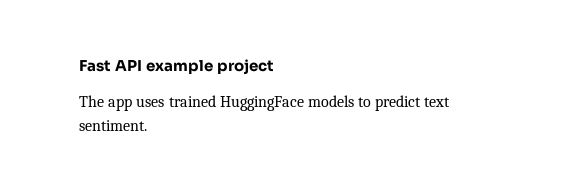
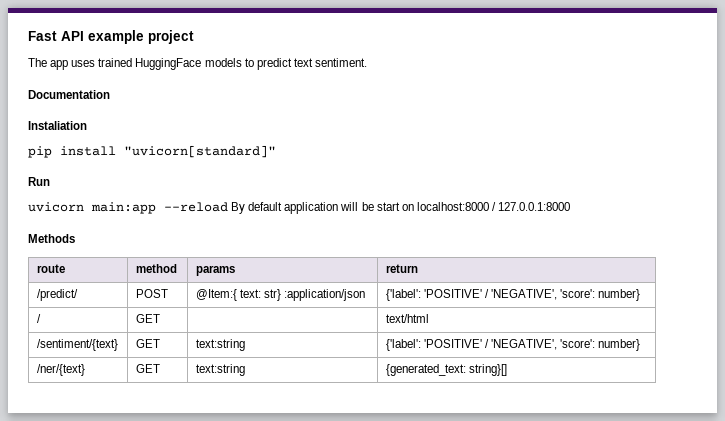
(147, 125) none -> [28,90,110,99] [28,121,87,130] [28,145,276,158] [28,177,50,186] [28,202,571,214] [28,234,75,243] [36,264,65,273] [135,264,177,273] [195,265,235,276] [385,264,418,273] [36,289,78,301] [135,289,168,298] [195,289,366,301] [385,289,641,301] [36,314,41,323] [135,314,160,323] [385,314,429,323] [36,339,118,351] [135,339,160,348] [195,339,245,351] [385,339,641,351] [36,364,85,376] [135,364,160,373] [195,364,245,376] [385,364,507,376] // Documentation // Instaliation // pip install "uvicorn[standard]" // Run // uvicorn main:app --reload By default application will be start on localhost:8000 / 127.0.0.1:8000 // Methods // route | method | params | return // /predict/ | POST | @Item:{ text: str} :application/json | {'label': 'POSITIVE' / 'NEGATIVE', 'score': number} // / | GET | | text/html // /sentiment/{text} | GET | text:string | {'label': 'POSITIVE' / 'NEGATIVE', 'score': number} // /ner/{text} | GET | text:string | {generated_text: string}[]

